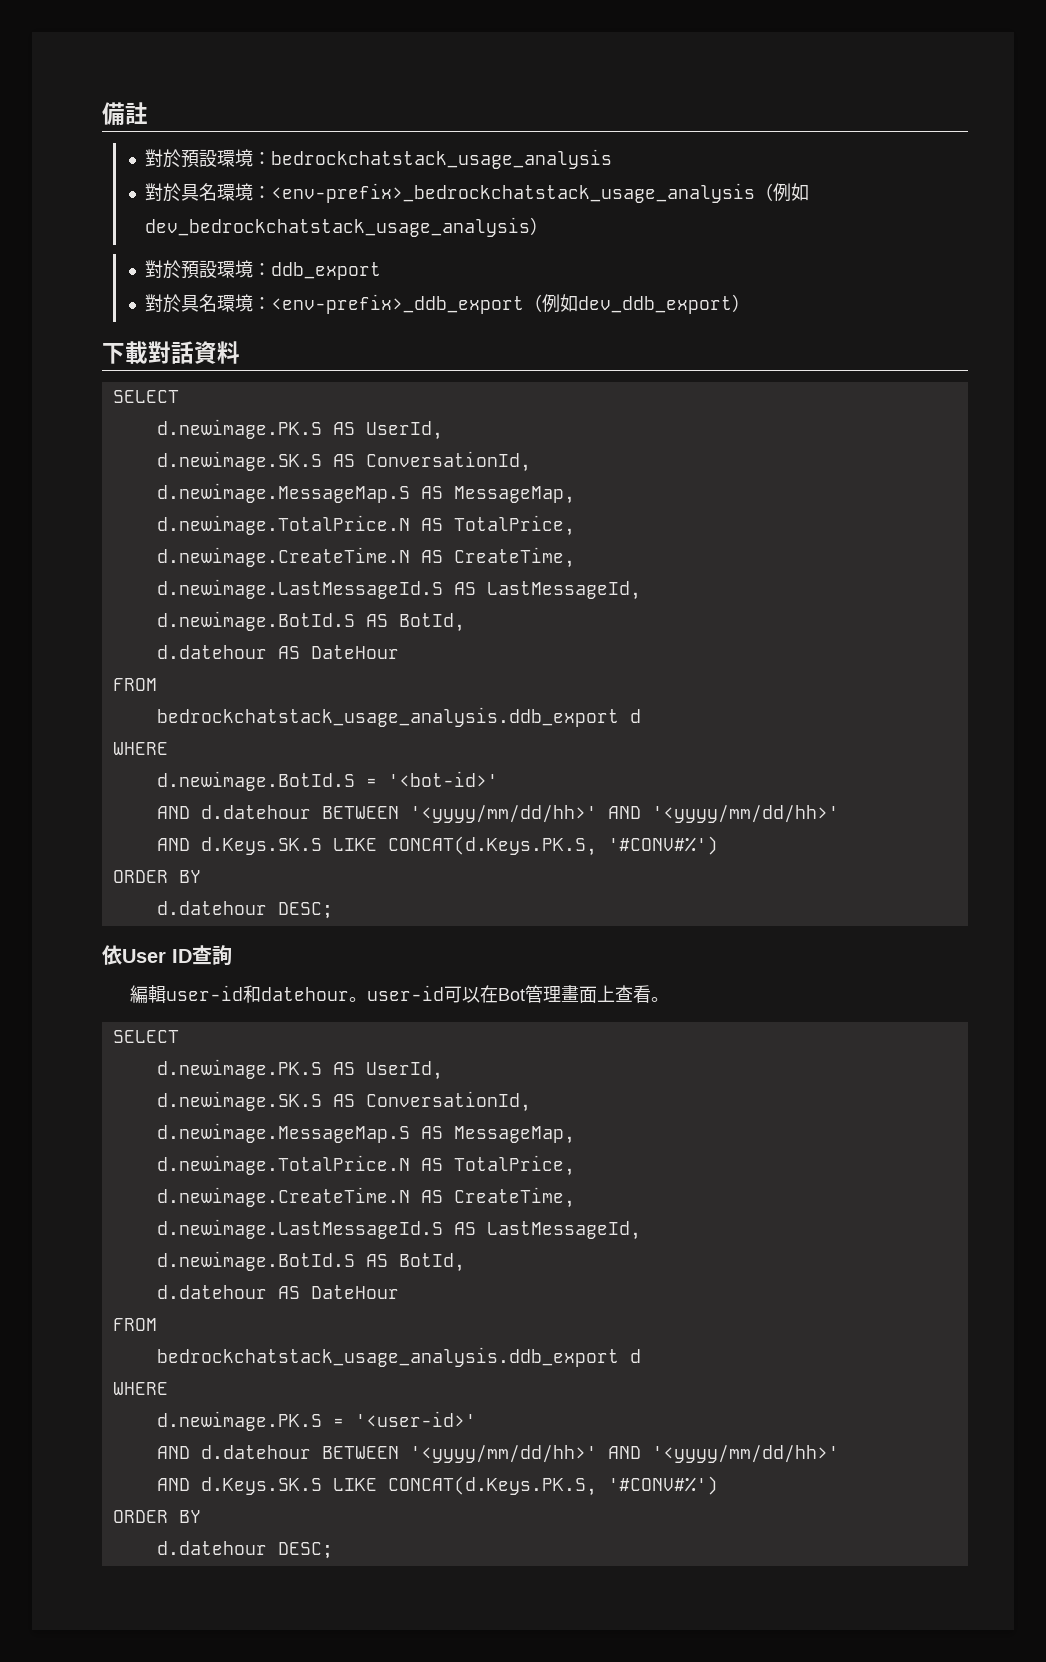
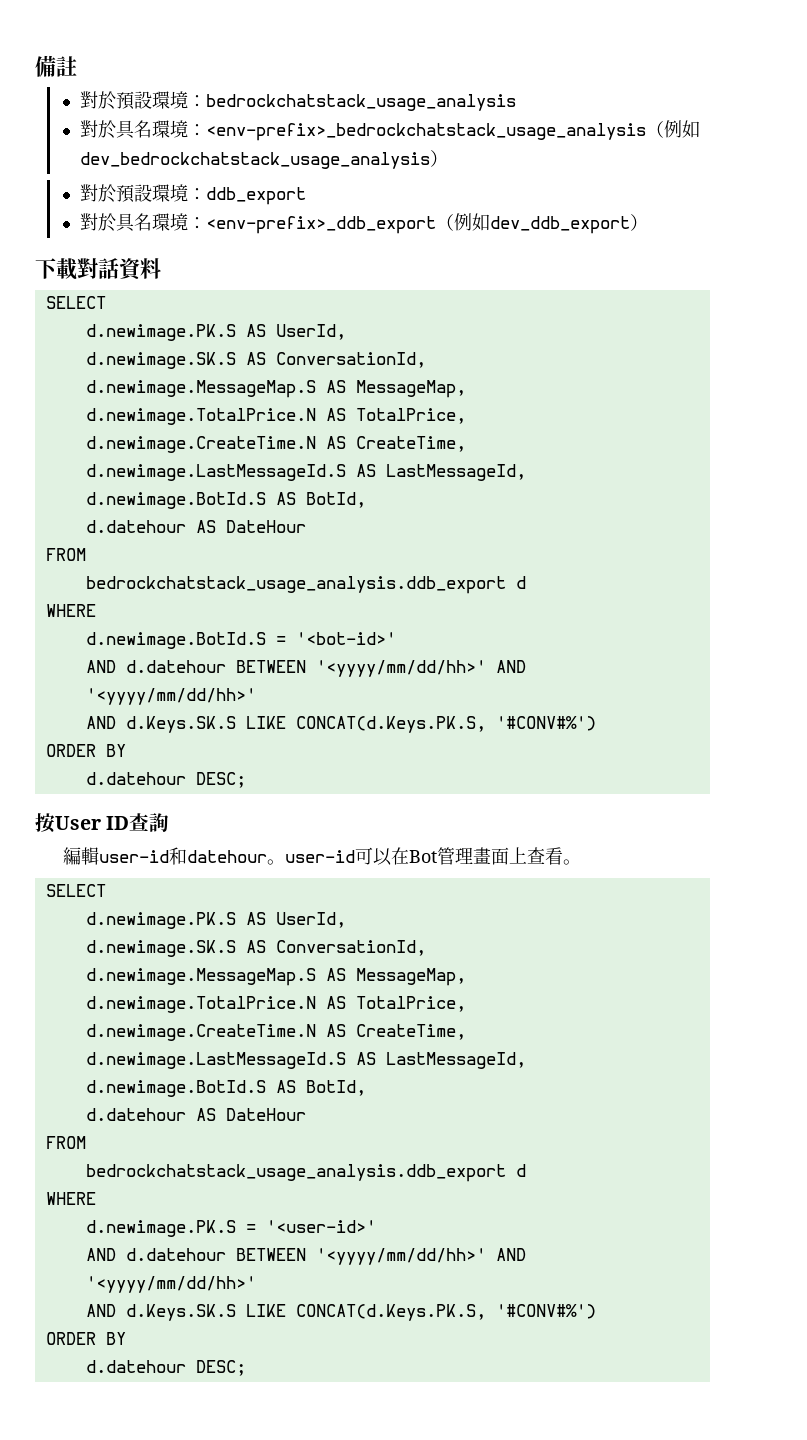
[102,945,122,965] 依 -> [35,813,55,833] 按

